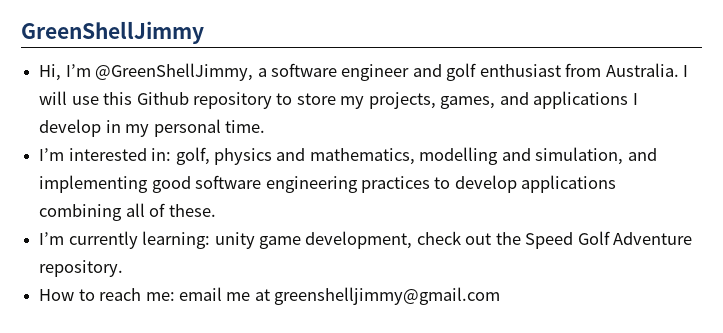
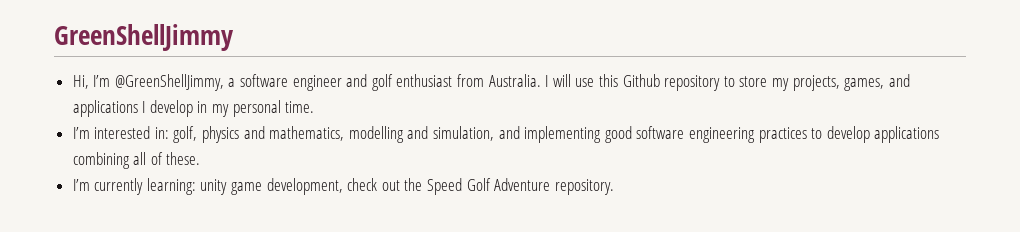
[39,287,501,305] // How to reach me: email me at greenshelljimmy@gmail.com -> (614, 187) none

